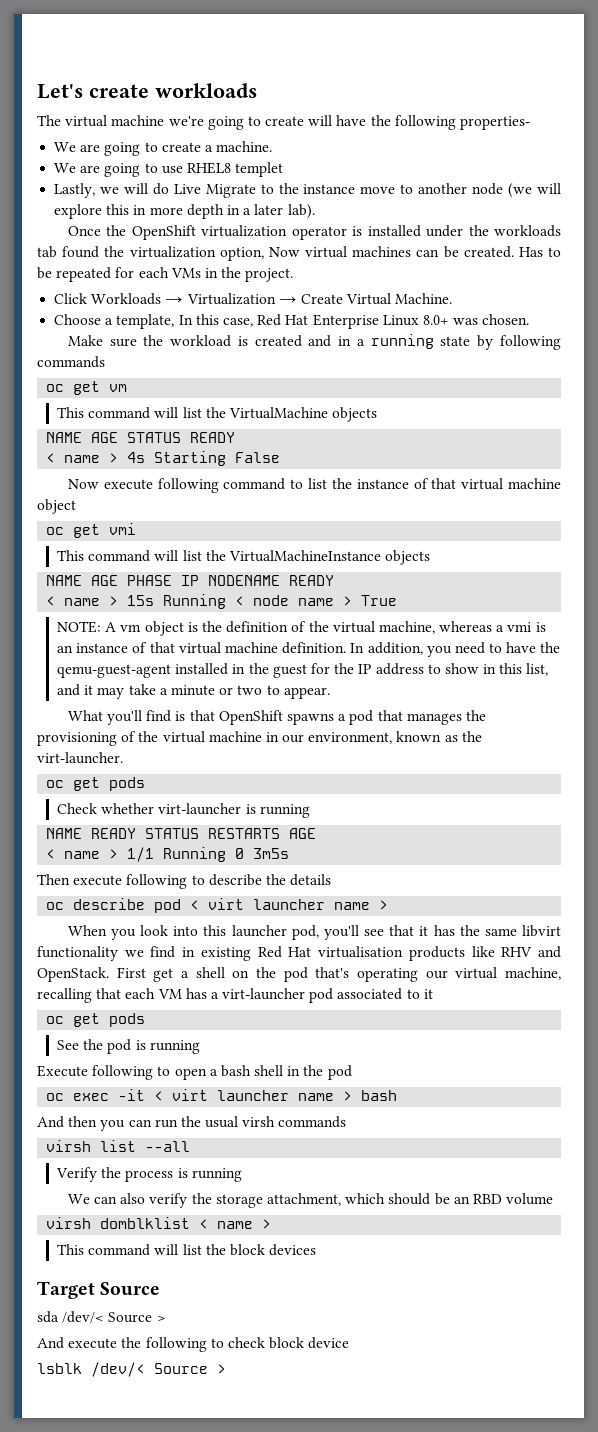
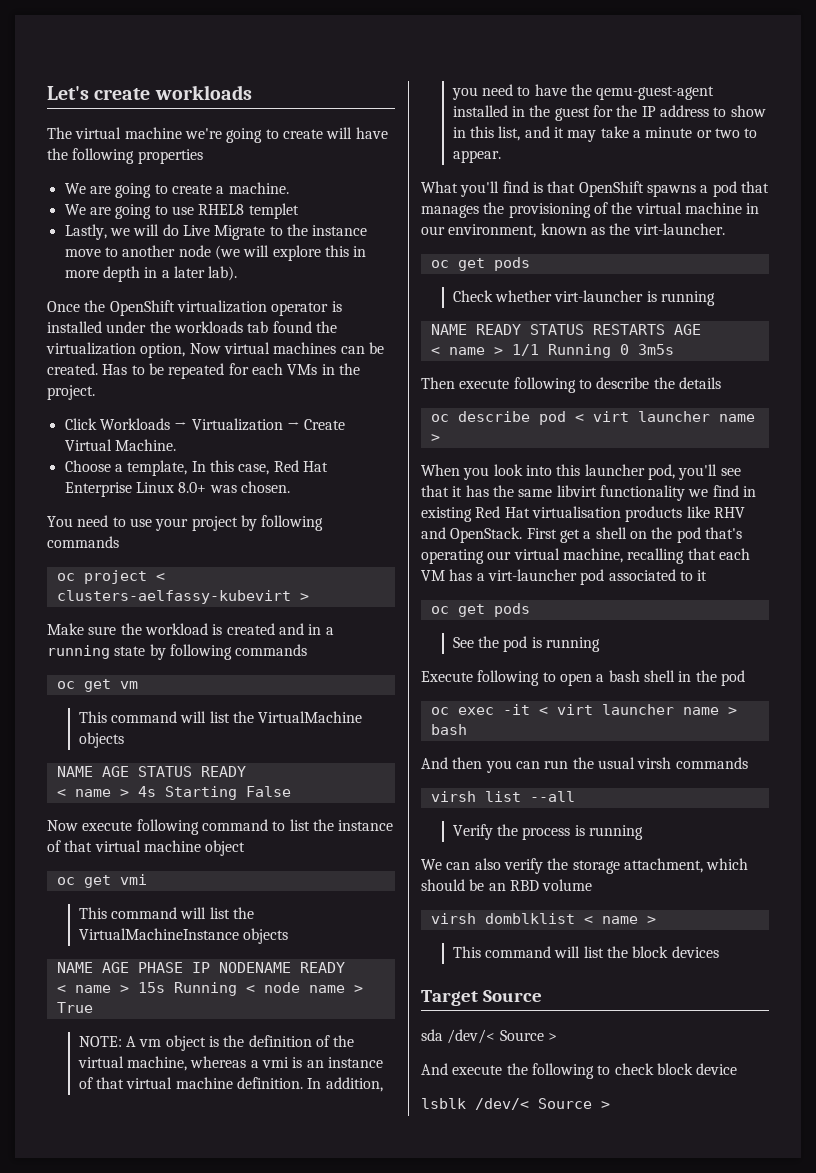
[460,116,531,130] properties- -> [137,149,203,164] properties
(530, 319) none -> [47,515,324,531] [47,536,119,548] [56,570,165,584] [56,590,309,604] // You need to use your project by following commands // oc project < clusters-aelfassy-kubevirt >

